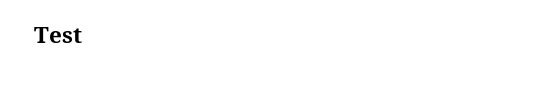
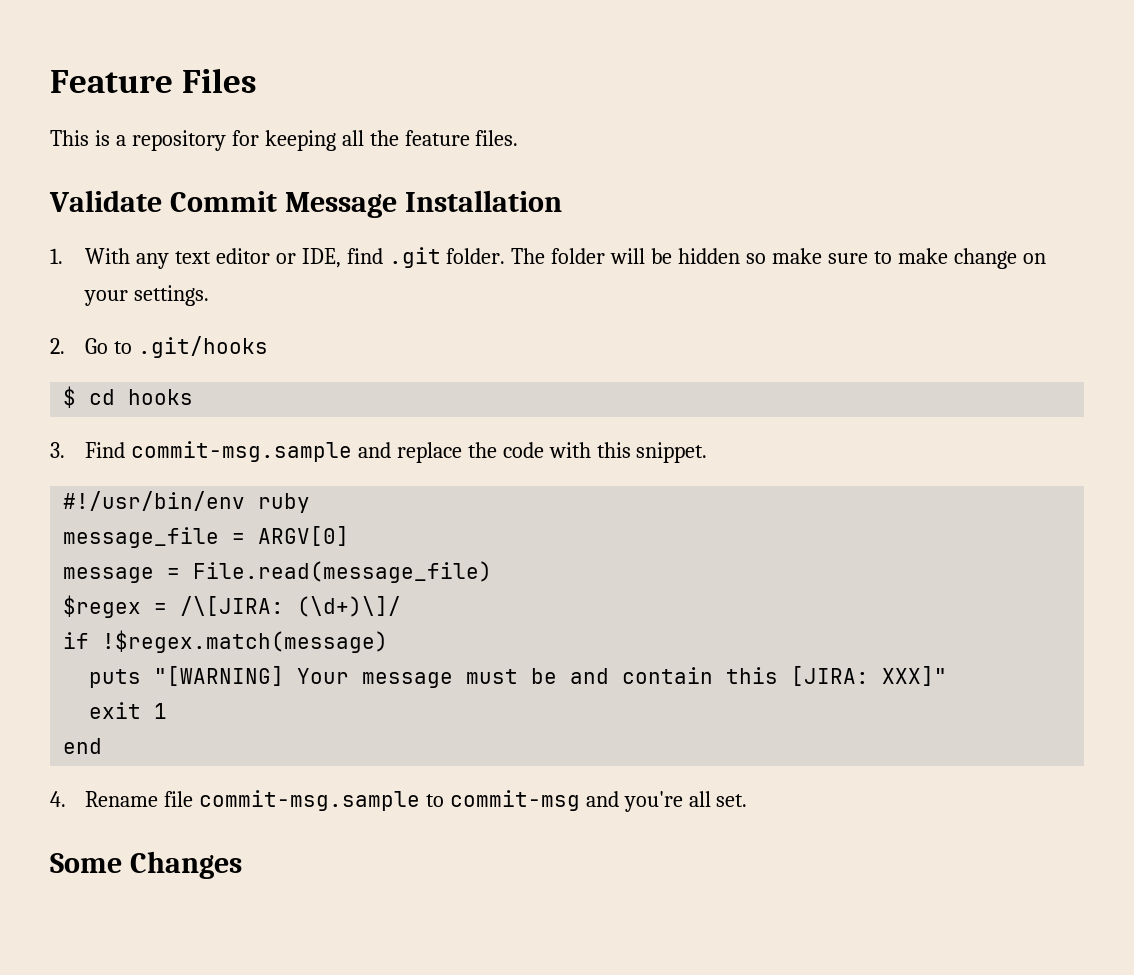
[34,27,82,43] Test -> [50,68,258,93] [50,130,519,151] [49,190,562,218] [50,247,1046,269] [83,285,209,306] [50,336,268,358] [63,386,194,408] [50,441,708,463] [63,491,311,513] [63,526,350,548] [63,561,493,583] [63,595,402,618] [63,630,389,653] [89,666,948,688] [89,702,168,719] [63,738,103,754] [50,790,748,812] [50,851,242,879] Feature Files // This is a repository for keeping all the feature files. // Validate Commit Message Installation // 1. With any text editor or IDE, find .git folder. The folder will be hidden so make sure to make change on your settings. // 2. Go to .git/hooks // $ cd hooks // 3. Find commit-msg.sample and replace the code with this snippet. // #!/usr/bin/env ruby // message_file = ARGV[0] // message = File.read(message_file) // $regex = /\[JIRA: (\d+)\]/ // if !$regex.match(message) // puts "[WARNING] Your message must be and contain this [JIRA: XXX]" // exit 1 // end // 4. Rename file commit-msg.sample to commit-msg and you're all set. // Some Changes

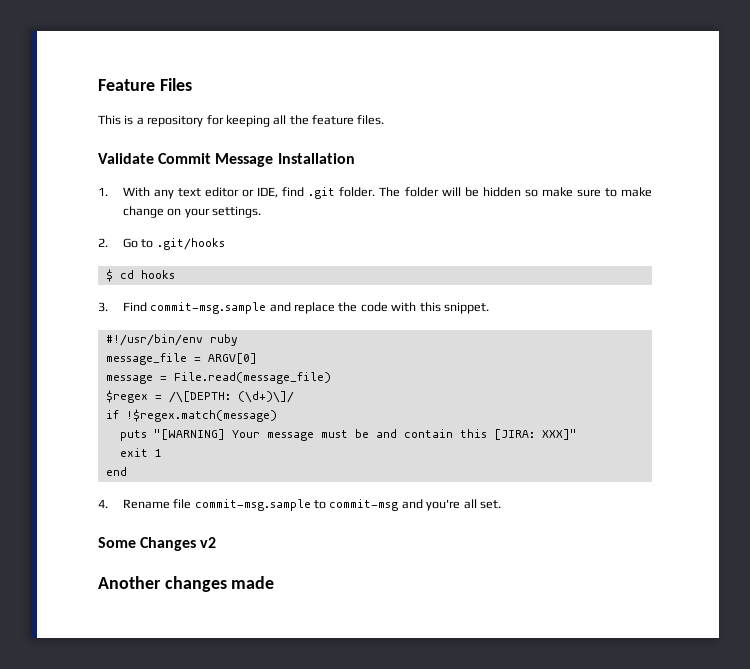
[180,596,285,616] /\[JIRA: -> [168,391,231,403] /\[DEPTH:
(242, 865) none -> [200,537,217,548] [98,576,275,592] v2 // Another changes made

